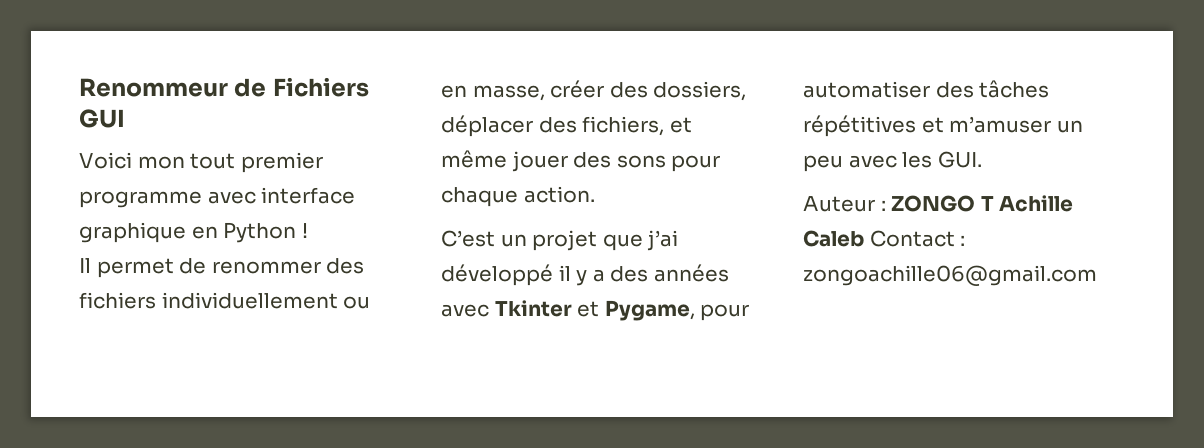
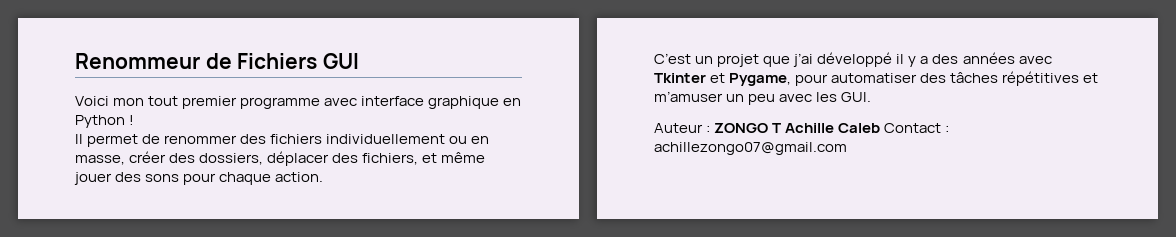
[803,265,1097,286] zongoachille06@gmail.com -> [654,142,847,155] achillezongo07@gmail.com

